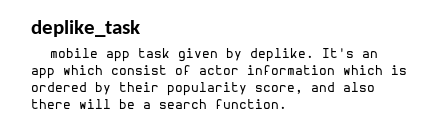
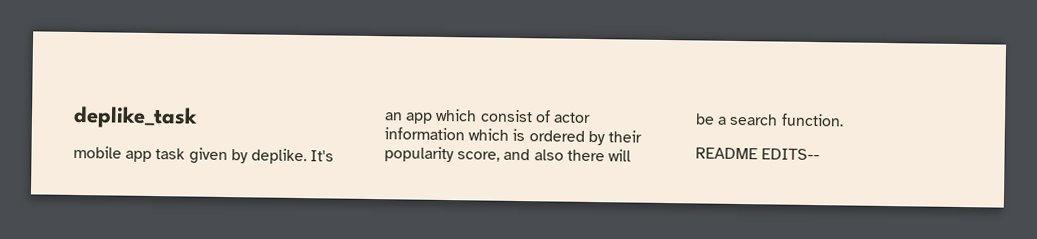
(287, 104) none -> [695,147,821,161] // README EDITS--

